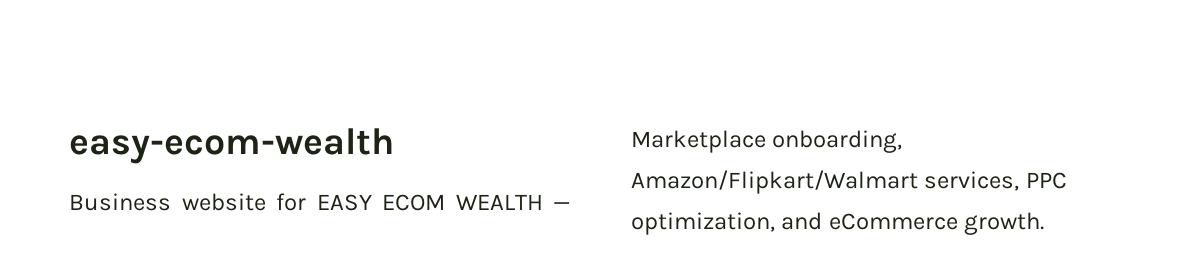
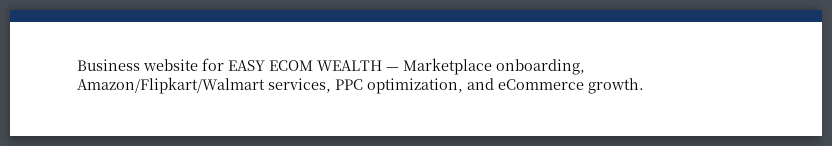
[69,128,394,164] easy-ecom-wealth // -> (77, 65) none

